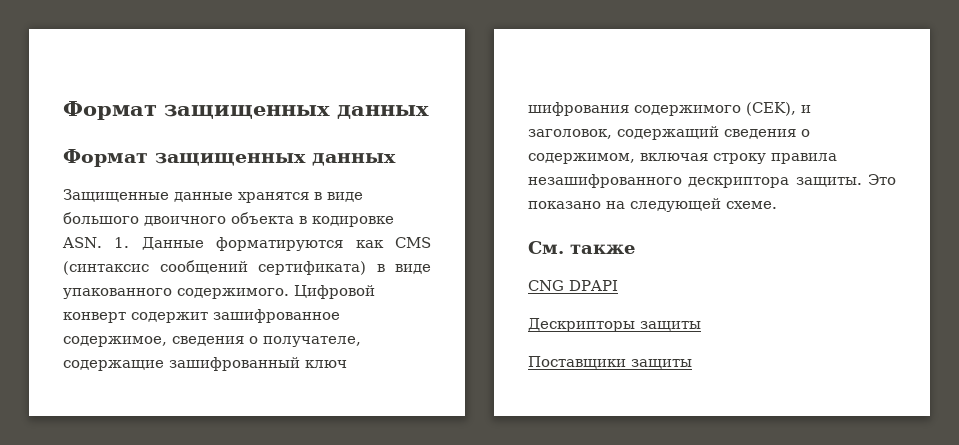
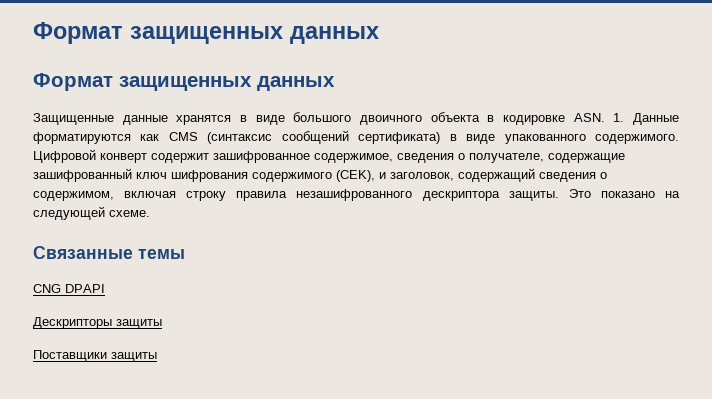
[528,241,635,254] См. также -> [33,246,185,259] Связанные темы

